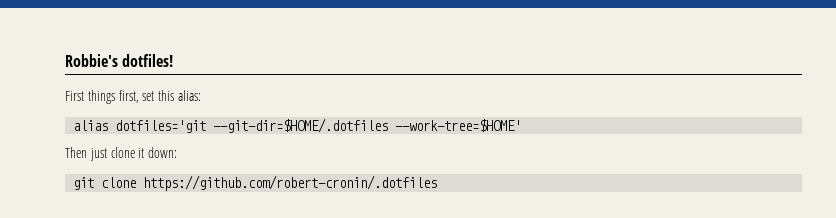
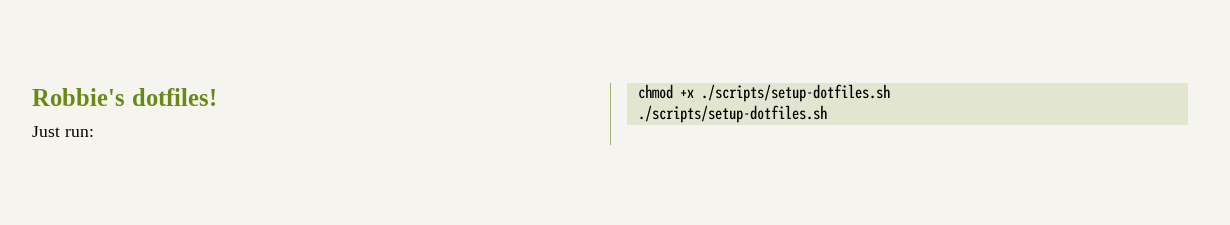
[65,90,201,104] [73,118,522,133] [65,147,178,161] [73,175,438,191] First things first, set this alias: // alias dotfiles='git --git-dir=$HOME/.dotfiles --work-tree=$HOME' // Then just clone it down: // git clone https://github.com/robert-cronin/.dotfiles -> [32,126,94,137] [637,84,890,102] [637,105,827,123] Just run: // chmod +x ./scripts/setup-dotfiles.sh // ./scripts/setup-dotfiles.sh

